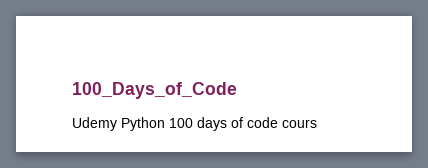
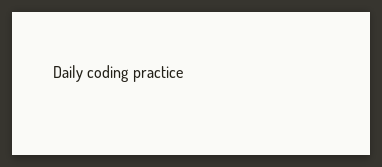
[72,82,237,99] [72,117,317,131] 100_Days_of_Code // Udemy Python 100 days of code cours -> [53,65,183,82] Daily coding practice

